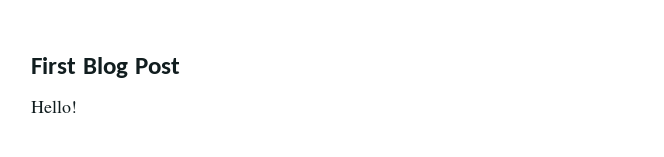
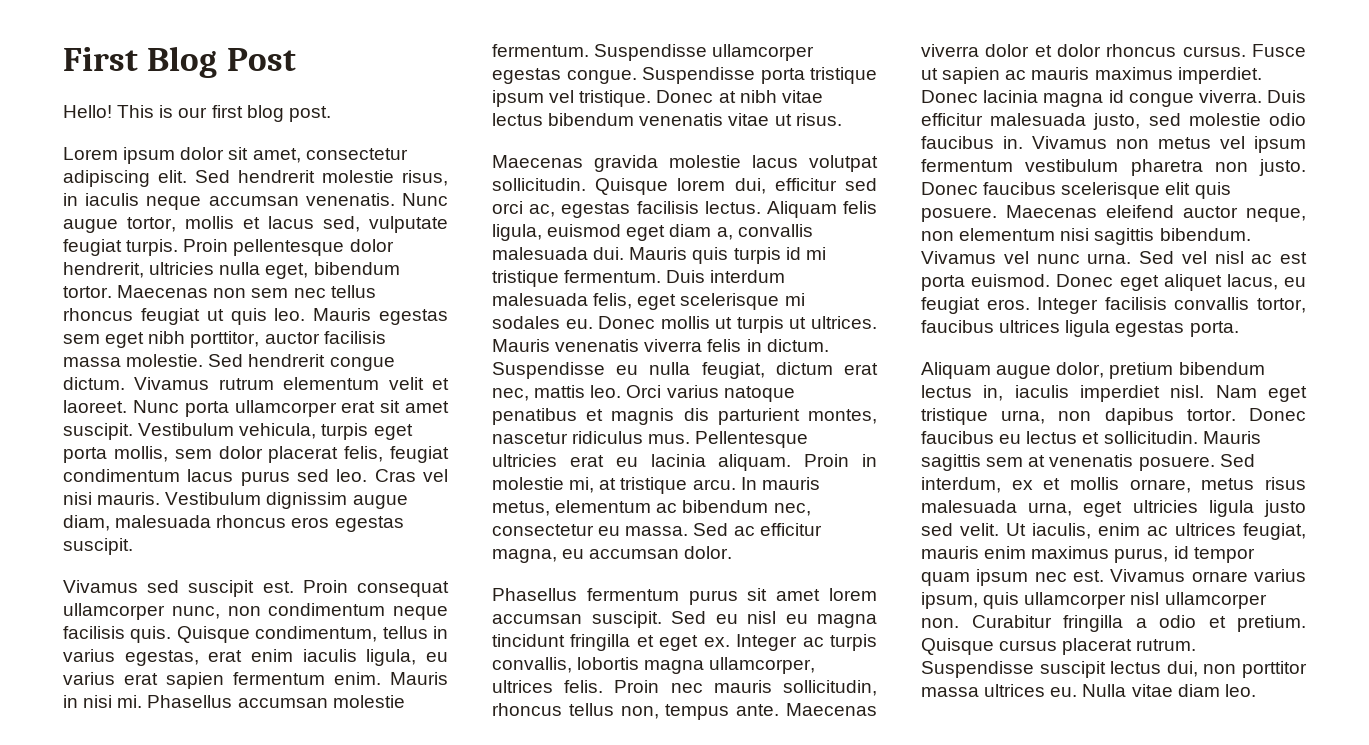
(77, 106) none -> [117,105,331,122] [63,147,408,164] [63,170,448,187] [63,193,449,210] [63,216,448,233] [63,239,394,256] [63,262,400,279] [63,285,376,298] [63,308,448,325] [63,331,386,348] [63,354,395,371] [63,377,449,390] [63,400,449,417] [63,423,413,440] [63,446,449,463] [63,469,448,486] [63,492,408,509] [63,515,404,532] [63,538,133,555] [63,580,450,597] [63,603,448,620] [63,626,448,643] [63,649,448,666] [63,672,448,689] [63,695,405,708] [492,44,815,61] [492,67,877,84] [492,90,823,107] [492,113,842,126] [492,155,878,172] [492,178,877,195] [492,201,878,218] [492,224,813,241] [492,247,826,264] [492,270,786,287] [492,293,805,310] [492,316,877,333] [492,339,829,352] [492,362,878,379] [492,385,795,402] [492,408,877,425] [492,431,809,448] [492,454,877,471] [492,477,820,494] [492,500,811,516] [492,523,822,536] [492,546,733,563] [492,588,877,605] [492,611,877,628] [492,634,877,651] [492,657,816,674] [492,680,877,696] [492,703,877,720] [921,44,1306,57] [921,67,1262,84] [921,90,1306,107] [921,113,1306,130] [921,136,1306,153] [921,159,1306,176] [921,182,1231,199] [921,205,1306,222] [921,228,1251,245] [921,251,1307,264] [921,274,1306,291] [921,297,1306,314] [921,320,1239,337] [921,362,1265,379] [921,385,1307,402] [921,408,1306,425] [921,431,1261,444] [921,454,1255,471] [921,477,1306,493] [921,500,1306,517] [921,523,1306,540] [921,546,1255,563] [921,569,1306,586] [921,592,1267,609] [921,615,1306,632] [921,638,1197,655] [921,661,1307,678] [921,684,1256,697] This is our first blog post. // Lorem ipsum dolor sit amet, consectetur adipiscing elit. Sed hendrerit molestie risus, in iaculis neque accumsan venenatis. Nunc augue tortor, mollis et lacus sed, vulputate feugiat turpis. Proin pellentesque dolor hendrerit, ultricies nulla eget, bibendum tortor. Maecenas non sem nec tellus rhoncus feugiat ut quis leo. Mauris egestas sem eget nibh porttitor, auctor facilisis massa molestie. Sed hendrerit congue dictum. Vivamus rutrum elementum velit et laoreet. Nunc porta ullamcorper erat sit amet suscipit. Vestibulum vehicula, turpis eget porta mollis, sem dolor placerat felis, feugiat condimentum lacus purus sed leo. Cras vel nisi mauris. Vestibulum dignissim augue diam, malesuada rhoncus eros egestas suscipit. // Vivamus sed suscipit est. Proin consequat ullamcorper nunc, non condimentum neque facilisis quis. Quisque condimentum, tellus in varius egestas, erat enim iaculis ligula, eu varius erat sapien fermentum enim. Mauris in nisi mi. Phasellus accumsan molestie fermentum. Suspendisse ullamcorper egestas congue. Suspendisse porta tristique ipsum vel tristique. Donec at nibh vitae lectus bibendum venenatis vitae ut risus. // Maecenas gravida molestie lacus volutpat sollicitudin. Quisque lorem dui, efficitur sed orci ac, egestas facilisis lectus. Aliquam felis ligula, euismod eget diam a, convallis malesuada dui. Mauris quis turpis id mi tristique fermentum. Duis interdum malesuada felis, eget scelerisque mi sodales eu. Donec mollis ut turpis ut ultrices. Mauris venenatis viverra felis in dictum. Suspendisse eu nulla feugiat, dictum erat nec, mattis leo. Orci varius natoque penatibus et magnis dis parturient montes, nascetur ridiculus mus. Pellentesque ultricies erat eu lacinia aliquam. Proin in molestie mi, at tristique arcu. In mauris metus, elementum ac bibendum nec, consectetur eu massa. Sed ac efficitur magna, eu accumsan dolor. // Phasellus fermentum purus sit amet lorem accumsan suscipit. Sed eu nisl eu magna tincidunt fringilla et eget ex. Integer ac turpis convallis, lobortis magna ullamcorper, ultrices felis. Proin nec mauris sollicitudin, rhoncus tellus non, tempus ante. Maecenas viverra dolor et dolor rhoncus cursus. Fusce ut sapien ac mauris maximus imperdiet. Donec lacinia magna id congue viverra. Duis efficitur malesuada justo, sed molestie odio faucibus in. Vivamus non metus vel ipsum fermentum vestibulum pharetra non justo. Donec faucibus scelerisque elit quis posuere. Maecenas eleifend auctor neque, non elementum nisi sagittis bibendum. Vivamus vel nunc urna. Sed vel nisl ac est porta euismod. Donec eget aliquet lacus, eu feugiat eros. Integer facilisis convallis tortor, faucibus ultrices ligula egestas porta. // Aliquam augue dolor, pretium bibendum lectus in, iaculis imperdiet nisl. Nam eget tristique urna, non dapibus tortor. Donec faucibus eu lectus et sollicitudin. Mauris sagittis sem at venenatis posuere. Sed interdum, ex et mollis ornare, metus risus malesuada urna, eget ultricies ligula justo sed velit. Ut iaculis, enim ac ultrices feugiat, mauris enim maximus purus, id tempor quam ipsum nec est. Vivamus ornare varius ipsum, quis ullamcorper nisl ullamcorper non. Curabitur fringilla a odio et pretium. Quisque cursus placerat rutrum. Suspendisse suscipit lectus dui, non porttitor massa ultrices eu. Nulla vitae diam leo.

